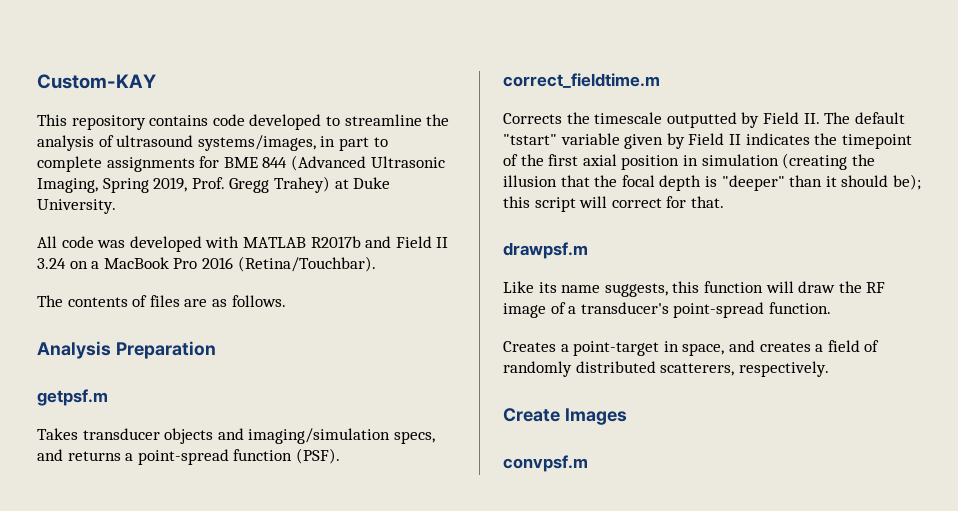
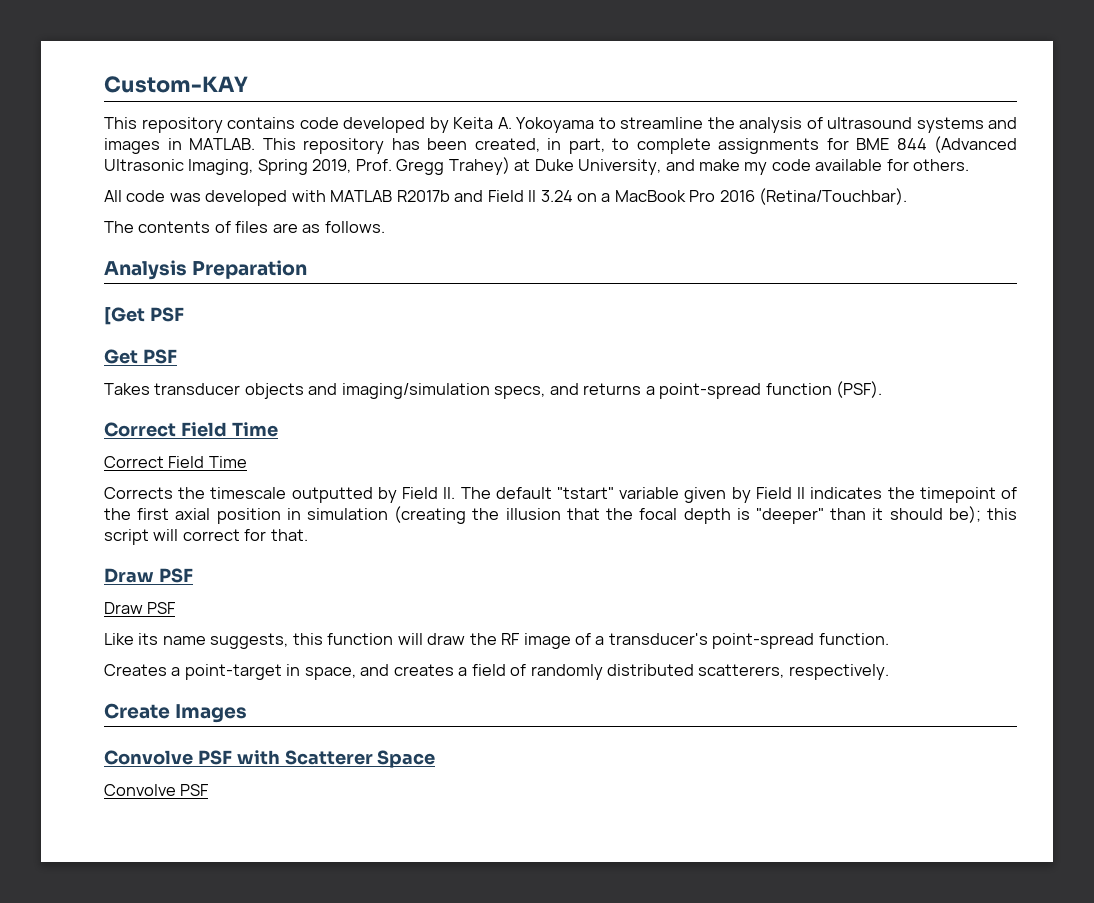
(322, 122) none -> [429,117,594,133] by Keita A. Yokoyama
[197,135,369,151] systems/images, in part -> [916,117,1017,133] [104,138,605,154] systems and images in MATLAB. This repository has been created, in part,
[37,199,116,214] University. -> [578,159,970,175] University, and make my code available for others.
[37,389,108,406] getpsf.m -> [104,307,184,325] [104,349,177,364] [Get PSF // Get PSF
[503,73,660,88] correct_fieldtime.m -> [104,422,278,437] [104,456,247,468] Correct Field Time // Correct Field Time
[503,242,588,259] drawpsf.m -> [104,568,193,583] [104,602,176,614] Draw PSF // Draw PSF
[503,455,588,472] convpsf.m -> [104,750,436,768] [104,784,209,796] Convolve PSF with Scatterer Space // Convolve PSF

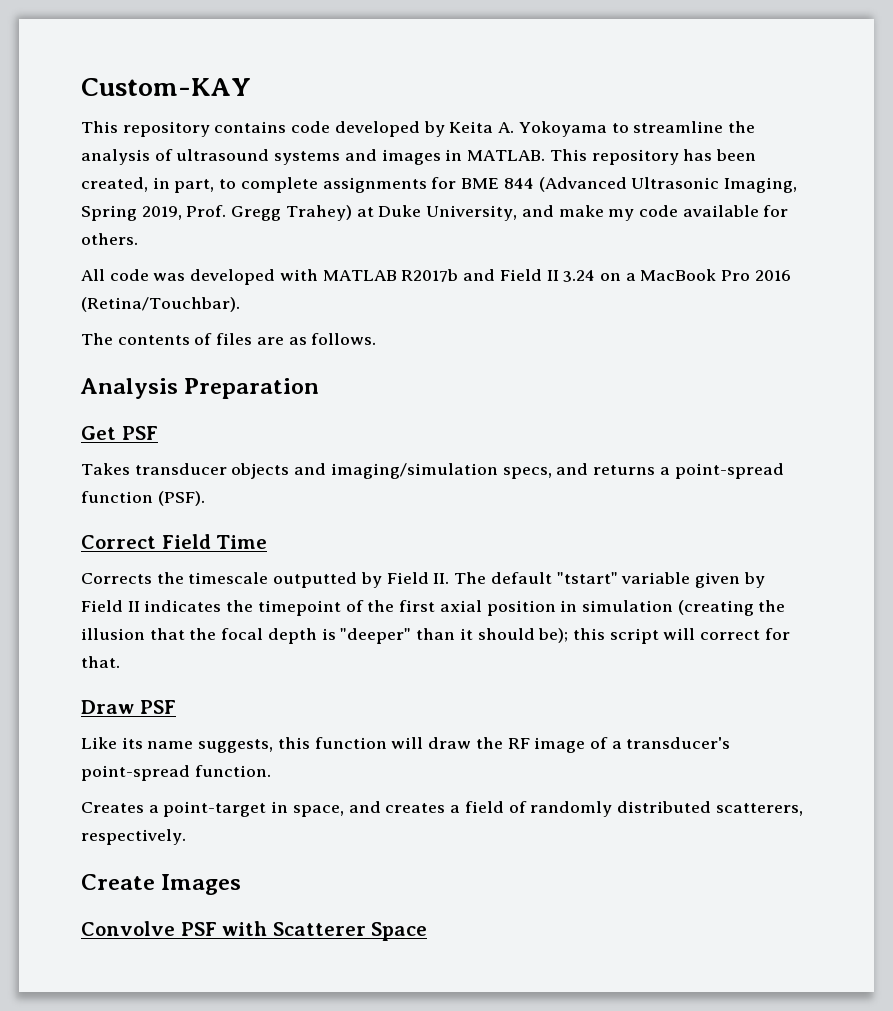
[104,307,184,325] // [Get PSF -> (320, 388) none
[104,456,247,468] // Correct Field Time -> (268, 542) none
[104,602,176,614] // Draw PSF -> (176, 707) none
[104,784,209,796] // Convolve PSF -> (428, 931) none

